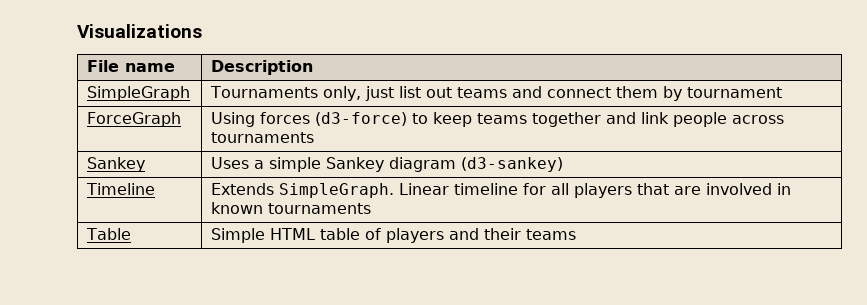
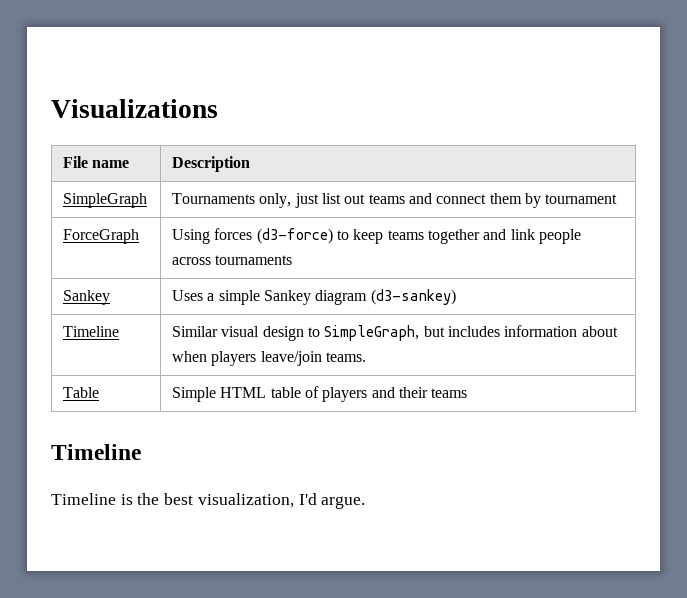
[211,183,792,198] [211,202,372,214] Extends SimpleGraph. Linear timeline for all players that are involved in known tournaments -> [172,325,618,341] [172,351,367,366] Similar visual design to SimpleGraph, but includes information about when players leave/join teams.
(577, 234) none -> [51,444,141,460] [51,493,366,509] // Timeline // Timeline is the best visualization, I'd argue.

